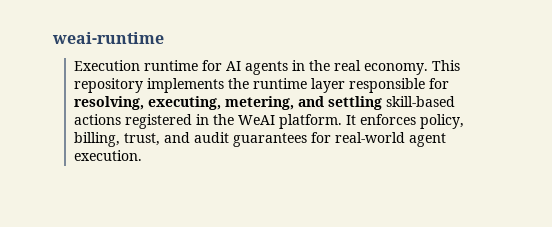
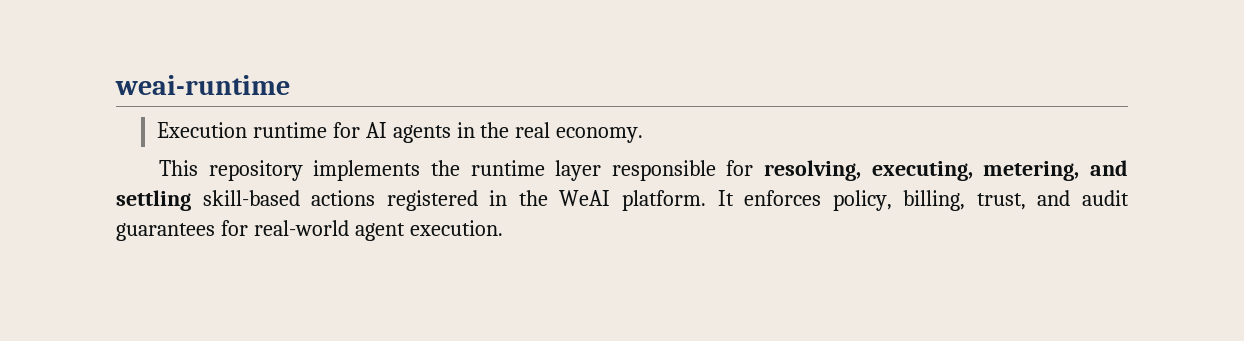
(428, 69) none -> (644, 135) //

